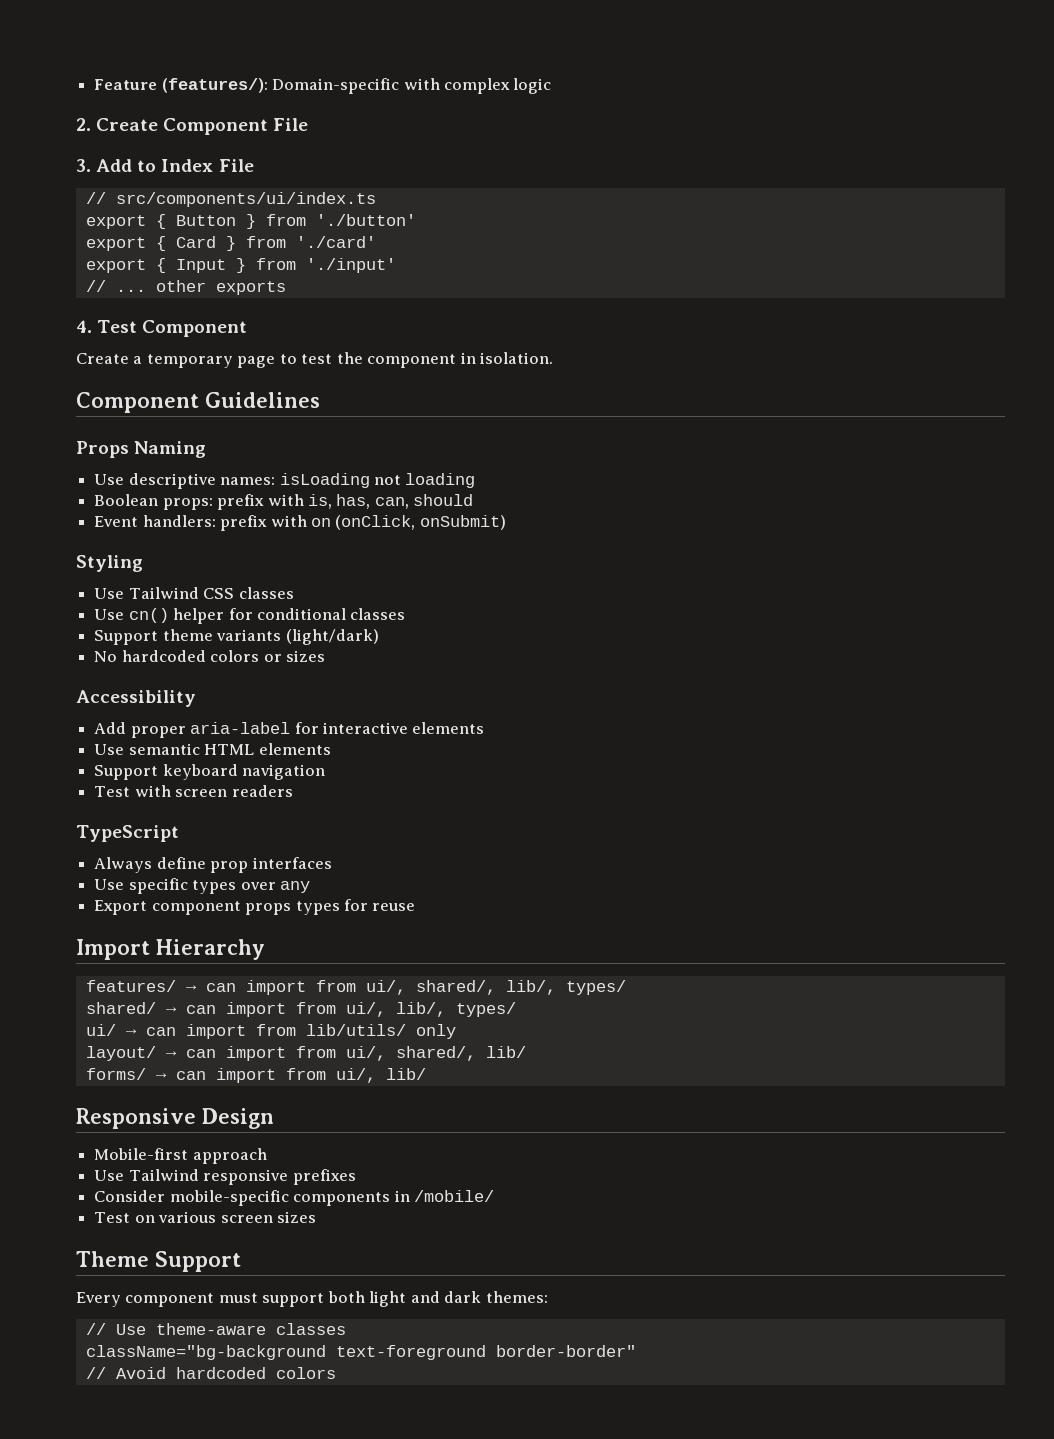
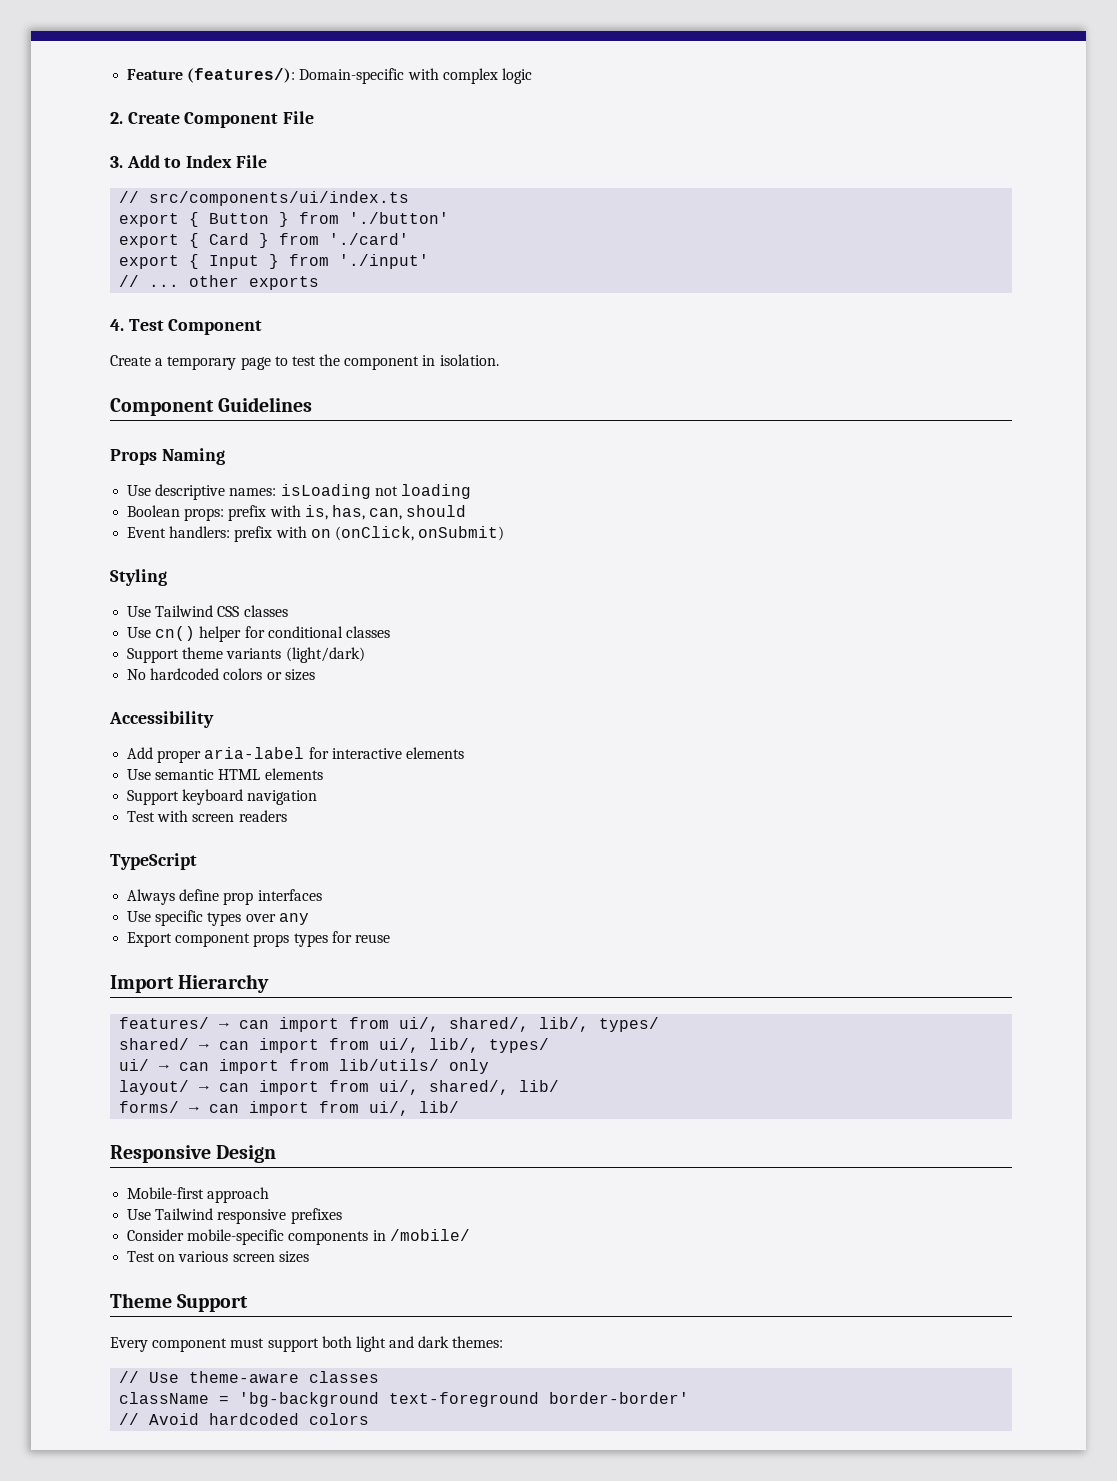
[85,1345,636,1360] className="bg-background text-foreground border-border" -> [119,1392,690,1407] className = 'bg-background text-foreground border-border'

